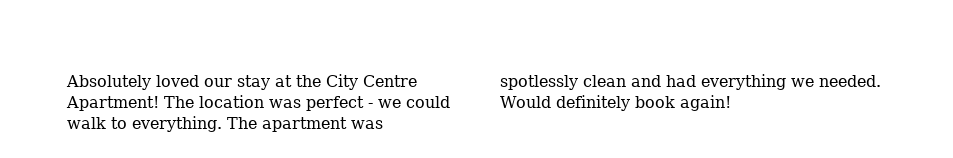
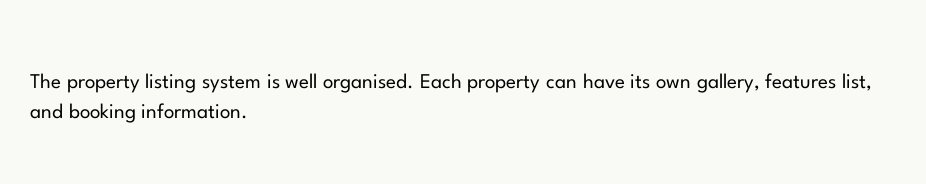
[66,74,417,90] [66,95,450,111] [67,116,383,132] [500,74,881,90] [500,95,731,111] Absolutely loved our stay at the City Centre Apartment! The location was perfect - we could walk to everything. The apartment was spotlessly clean and had everything we needed. Would definitely book again! -> [30,73,873,93] [30,103,249,123] The property listing system is well organised. Each property can have its own gallery, features list, and booking information.

